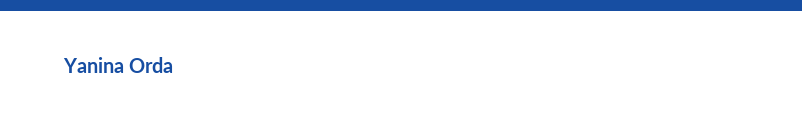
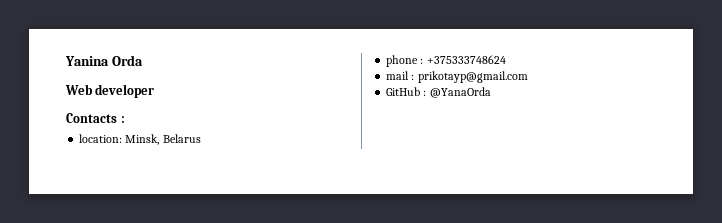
(174, 65) none -> [65,84,155,98] [66,113,125,123] [79,134,201,145] [386,55,506,67] [386,71,528,83] [386,87,491,98] // Web developer // Contacts : // location: Minsk, Belarus // phone : +375333748624 // mail : prikotayp@gmail.com // GitHub : @YanaOrda

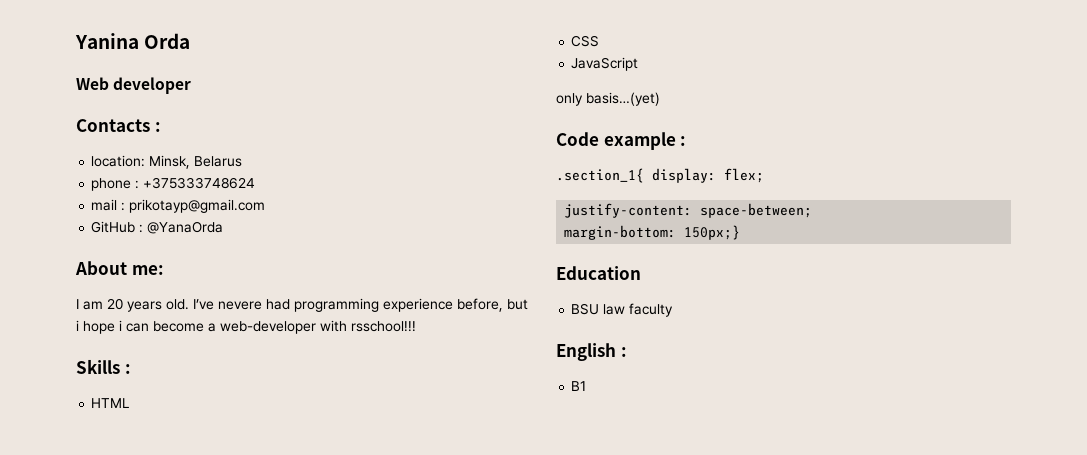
(491, 92) none -> [75,261,164,275] [76,298,528,312] [76,320,416,334] [76,359,131,374] [91,398,130,408] [571,35,600,47] [571,57,639,71] [556,92,660,106] [556,132,687,150] [556,168,764,183] [564,203,813,218] [564,225,741,240] [556,266,641,280] [571,303,674,317] [556,343,627,361] [571,381,587,391] // About me: // I am 20 years old. I’ve nevere had programming experience before, but i hope i can become a web-developer with rsschool!!! // Skills : // HTML // CSS // JavaScript // only basis…(yet) // Code example : // .section_1{ display: flex; // justify-content: space-between; // margin-bottom: 150px;} // Education // BSU law faculty // English : // B1

